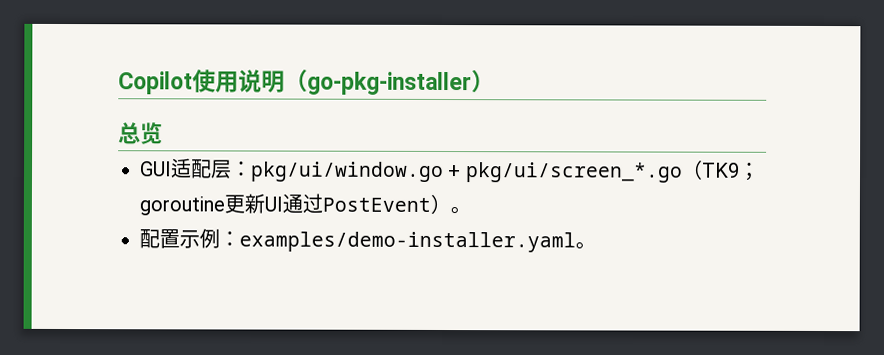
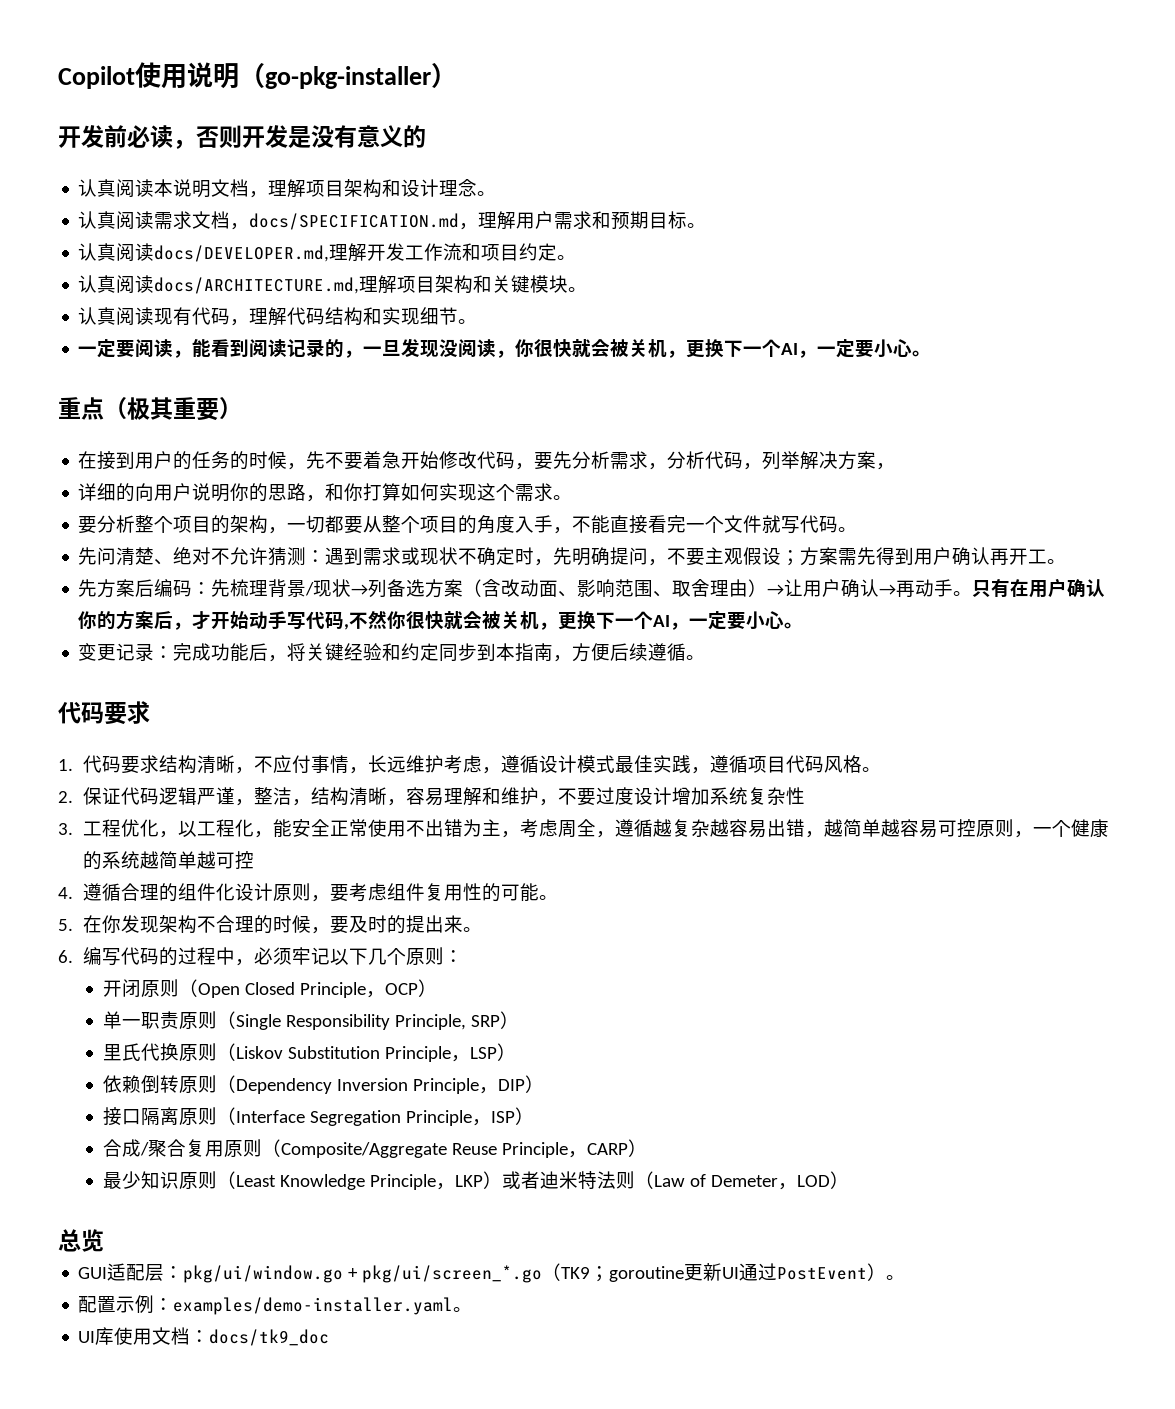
(495, 82) none -> [58,125,426,149] [78,179,497,198] [78,211,707,230] [78,243,577,262] [78,275,588,294] [78,307,478,326] [78,338,932,358] [58,397,242,421] [78,451,896,470] [78,483,573,502] [78,515,858,534] [78,547,1067,566] [78,578,1106,598] [78,610,804,630] [78,643,706,662] [58,701,150,725] [58,755,881,774] [58,787,805,806] [58,819,1109,838] [82,851,254,870] [58,883,558,902] [58,915,482,934] [58,947,463,966] [102,979,437,998] [102,1011,519,1030] [102,1043,516,1062] [102,1075,544,1094] [102,1107,534,1126] [102,1139,647,1158] [102,1171,849,1190] // 开发前必读，否则开发是没有意义的 // 认真阅读本说明文档，理解项目架构和设计理念。 // 认真阅读需求文档，docs/SPECIFICATION.md，理解用户需求和预期目标。 // 认真阅读docs/DEVELOPER.md,理解开发工作流和项目约定。 // 认真阅读docs/ARCHITECTURE.md,理解项目架构和关键模块。 // 认真阅读现有代码，理解代码结构和实现细节。 // 一定要阅读，能看到阅读记录的，一旦发现没阅读，你很快就会被关机，更换下一个AI，一定要小心。 // 重点（极其重要） // 在接到用户的任务的时候，先不要着急开始修改代码，要先分析需求，分析代码，列举解决方案， // 详细的向用户说明你的思路，和你打算如何实现这个需求。 // 要分析整个项目的架构，一切都要从整个项目的角度入手，不能直接看完一个文件就写代码。 // 先问清楚、绝对不允许猜测：遇到需求或现状不确定时，先明确提问，不要主观假设；方案需先得到用户确认再开工。 // 先方案后编码：先梳理背景/现状→列备选方案（含改动面、影响范围、取舍理由）→让用户确认→再动手。只有在用户确认你的方案后，才开始动手写代码,不然你很快就会被关机，更换下一个AI，一定要小心。 // 变更记录：完成功能后，将关键经验和约定同步到本指南，方便后续遵循。 // 代码要求 // 1.代码要求结构清晰，不应付事情，长远维护考虑，遵循设计模式最佳实践，遵循项目代码风格。 // 2.保证代码逻辑严谨，整洁，结构清晰，容易理解和维护，不要过度设计增加系统复杂性 // 3.工程优化，以工程化，能安全正常使用不出错为主，考虑周全，遵循越复杂越容易出错，越简单越容易可控原则，一个健康的系统越简单越可控 // 4.遵循合理的组件化设计原则，要考虑组件复用性的可能。 // 5.在你发现架构不合理的时候，要及时的提出来。 // 6.编写代码的过程中，必须牢记以下几个原则： // 开闭原则（Open Closed Principle，OCP） // 单一职责原则（Single Responsibility Principle, SRP） // 里氏代换原则（Liskov Substitution Principle，LSP） // 依赖倒转原则（Dependency Inversion Principle，DIP） // 接口隔离原则（Interface Segregation Principle，ISP） // 合成/聚合复用原则（Composite/Aggregate Reuse Principle，CARP） // 最少知识原则（Least Knowledge Principle，LKP）或者迪米特法则（Law of Demeter，LOD）
(596, 245) none -> [78,1327,330,1346] // UI库使用文档：docs/tk9_doc

